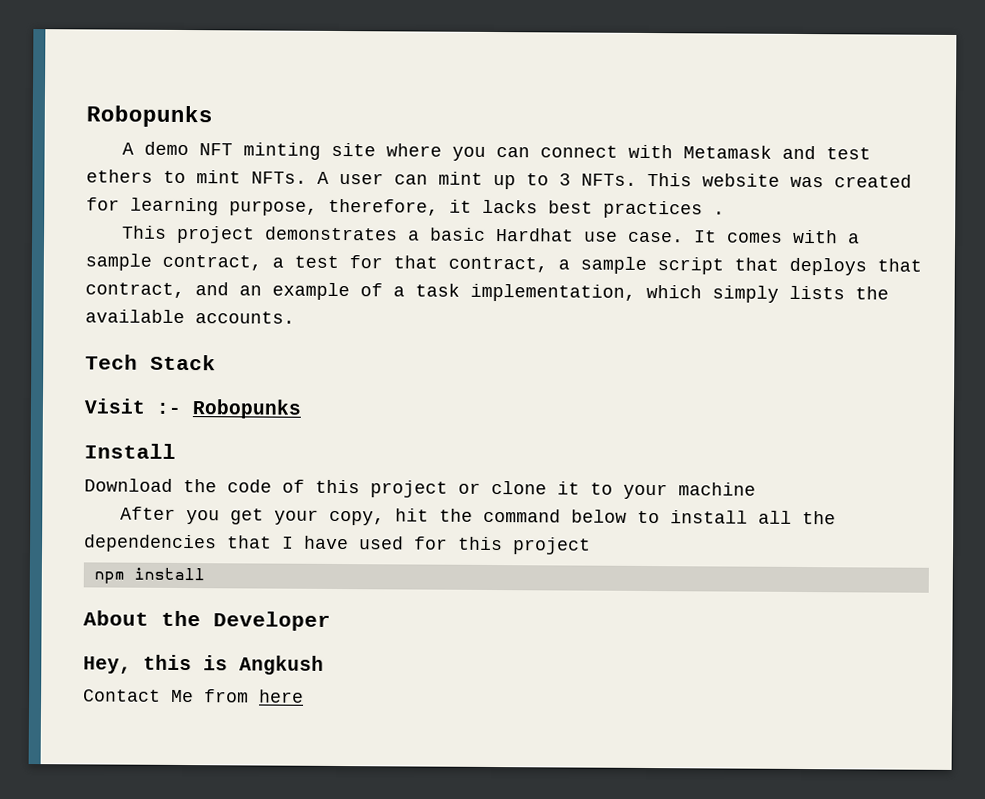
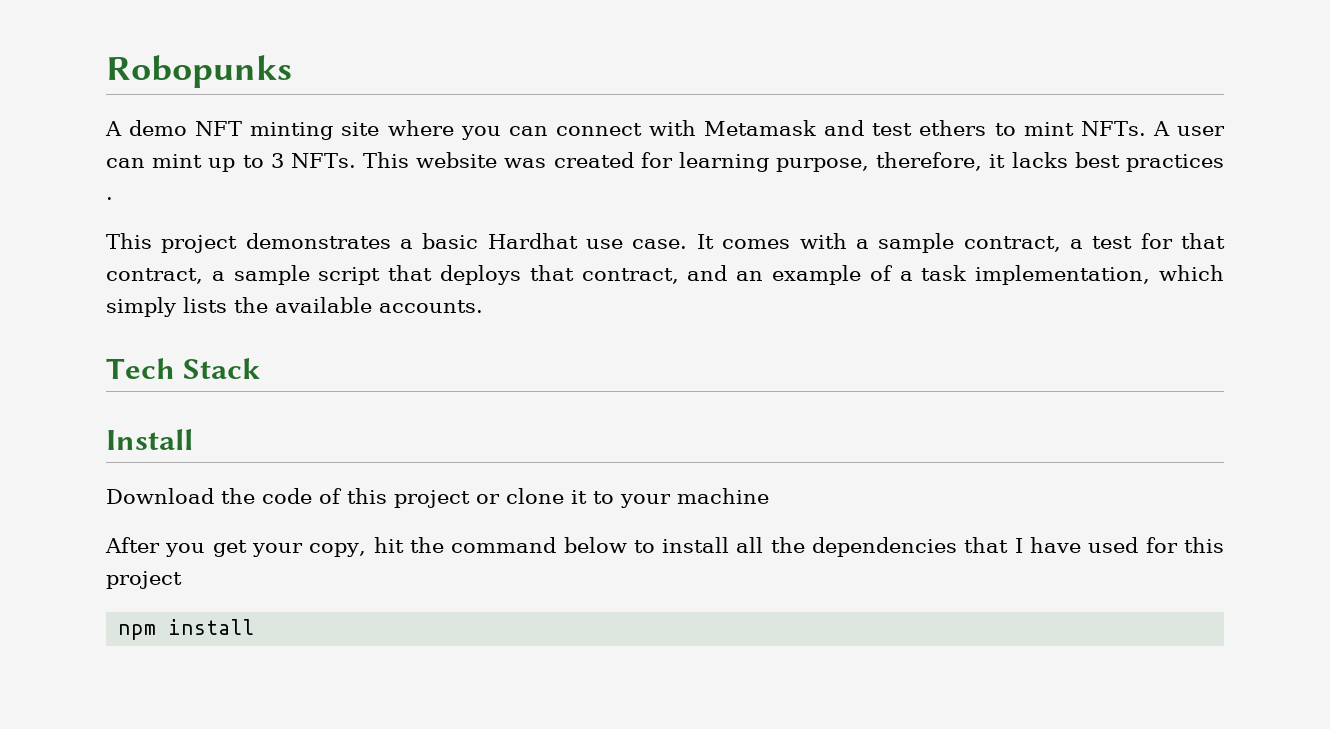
[84,398,301,419] // Visit :- Robopunks -> (261, 368) none
[83,610,331,631] [83,654,324,675] [83,689,304,703] // About the Developer // Hey, this is Angkush // Contact Me from here -> (255, 627) none

